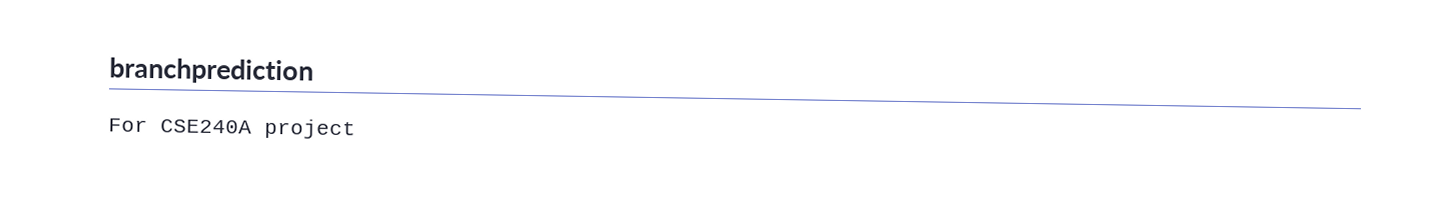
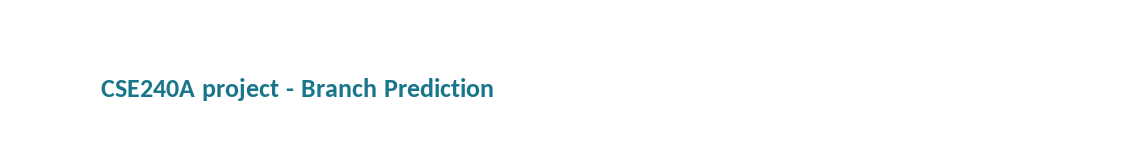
[109,57,314,85] [108,118,356,140] branchprediction // For CSE240A project -> [101,78,495,101] CSE240A project - Branch Prediction

